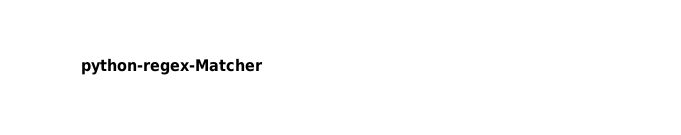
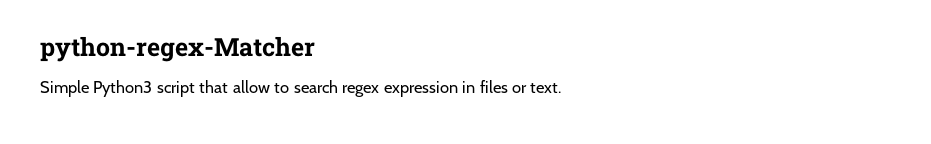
(263, 66) none -> [40,80,562,97] // Simple Python3 script that allow to search regex expression in files or text.

